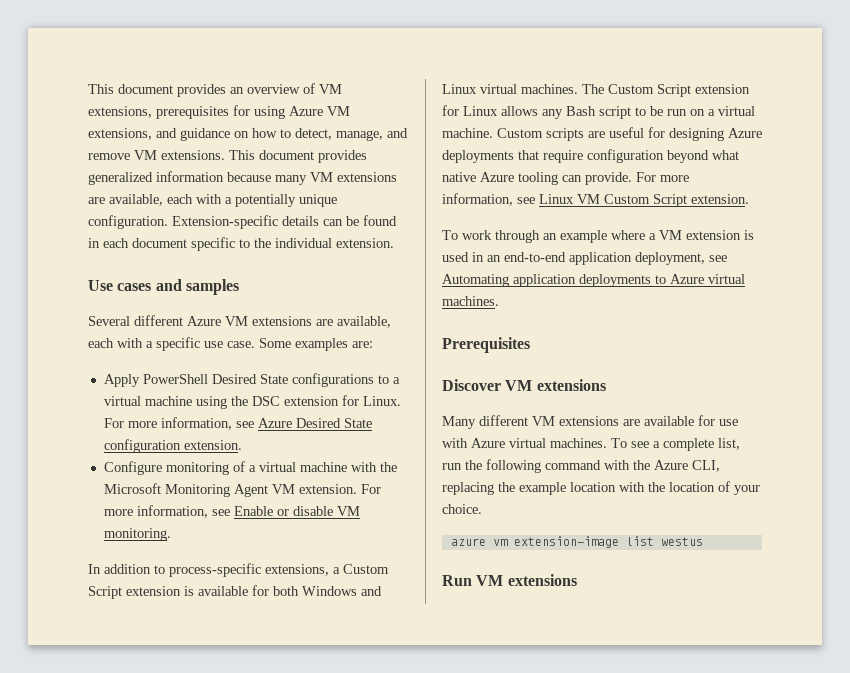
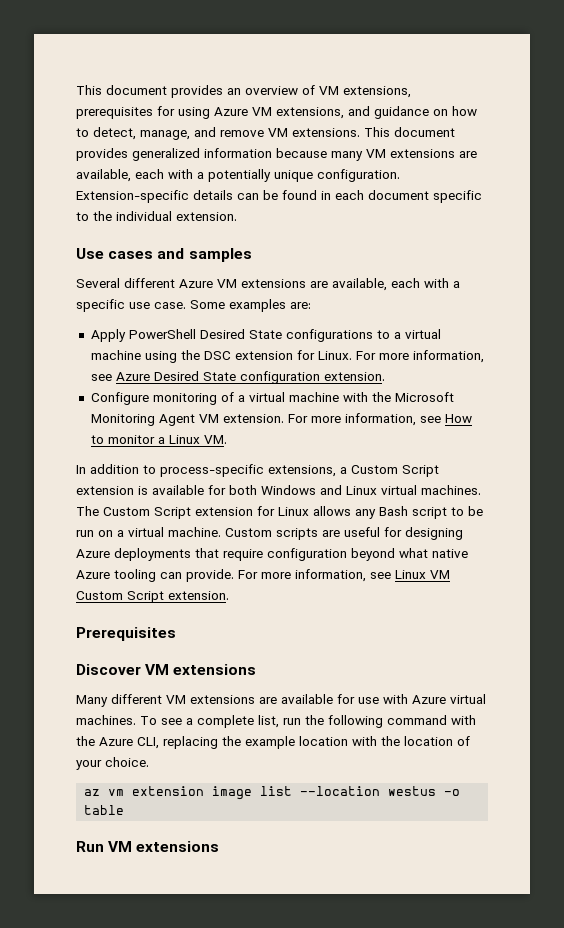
[233,506,360,516] [103,528,171,541] Enable or disable VM monitoring. -> [444,414,472,423] [90,435,227,444] How to monitor a Linux VM.
[442,230,754,243] [442,252,727,265] [442,274,745,287] [442,296,499,306] // To work through an example where a VM extension is used in an end-to-end application deployment, see Automating application deployments to Azure virtual machines. -> (229, 595) none
[450,536,654,548] azure vm extension-image list -> [84,786,381,800] az vm extension image list --location
(703, 541) none -> [444,789,461,796] [84,805,125,815] -o table

